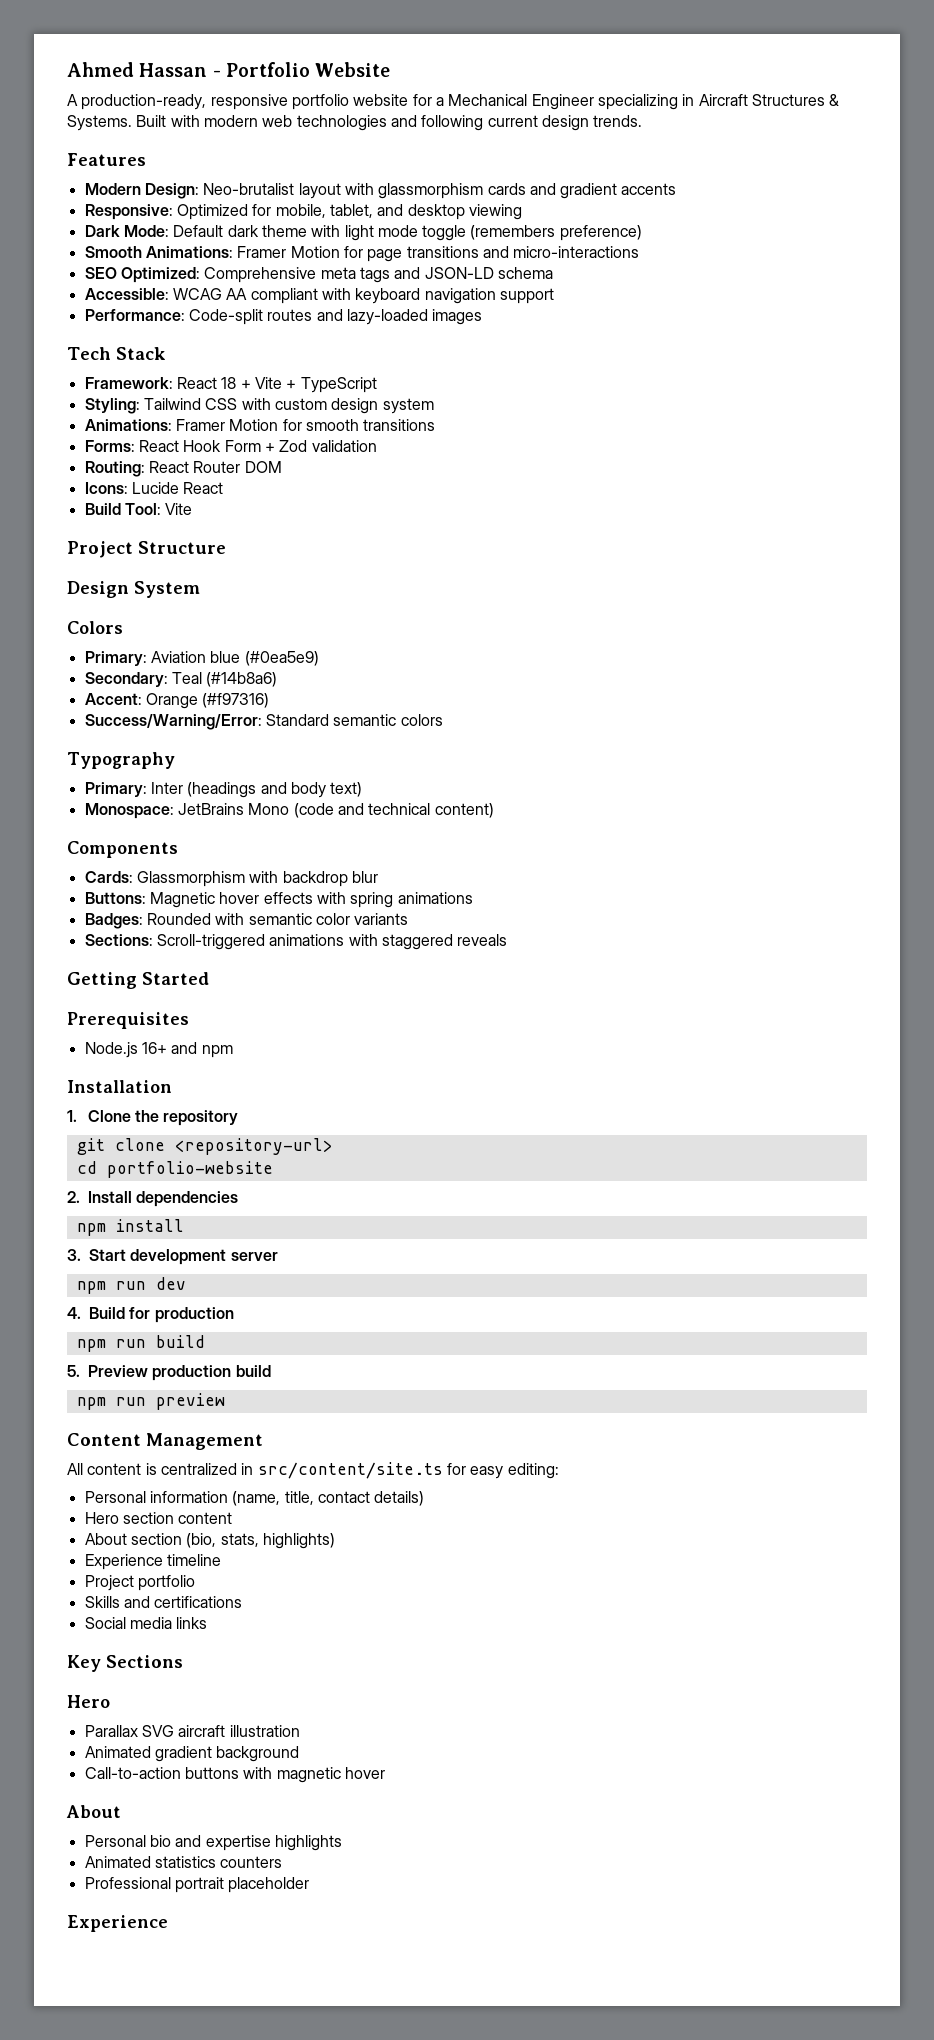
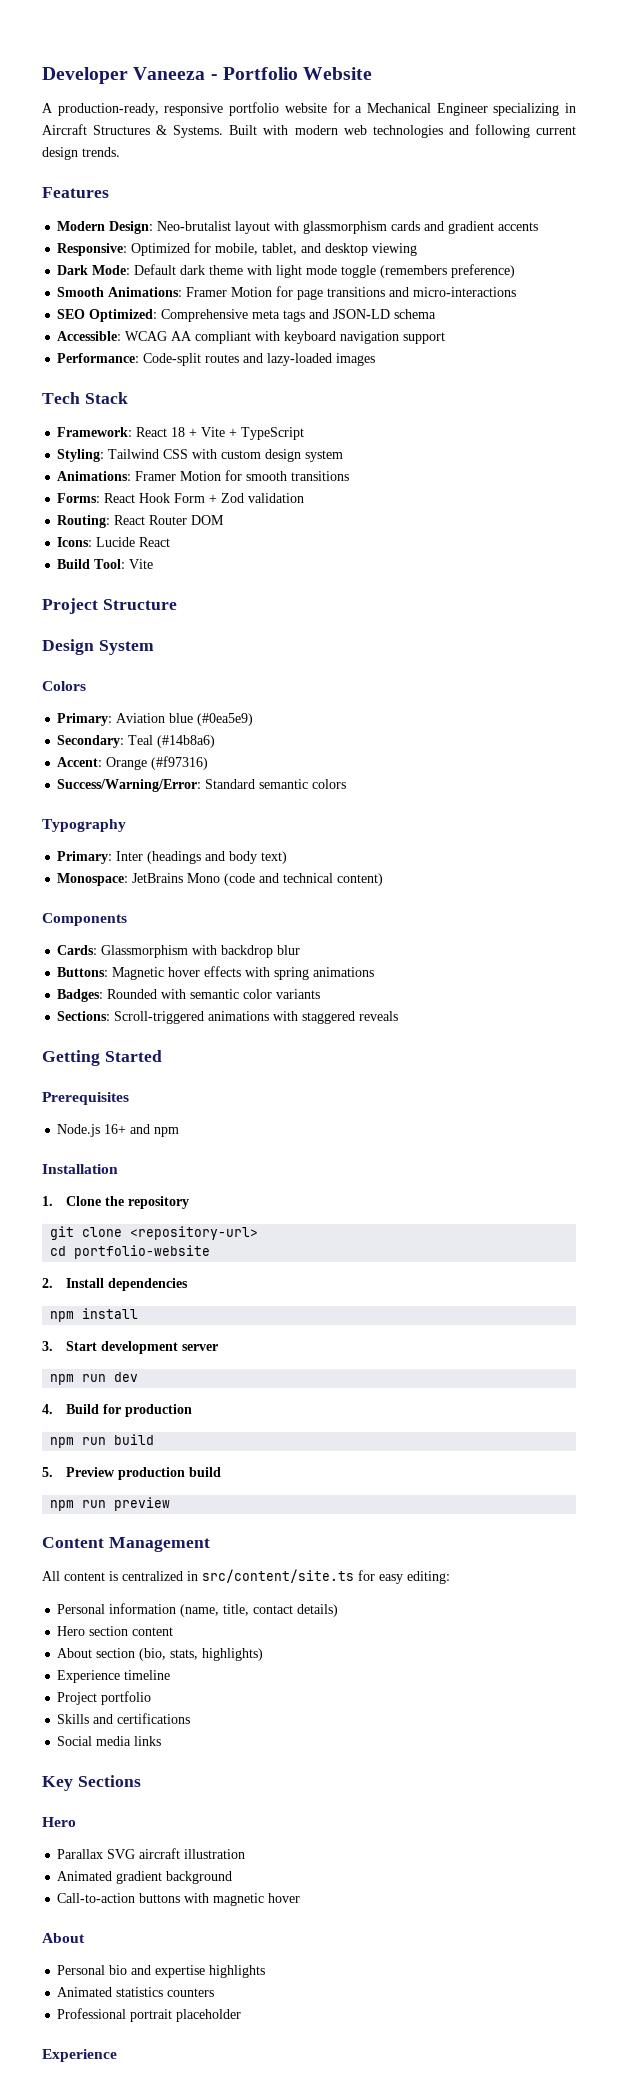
[67,62,208,77] Ahmed Hassan -> [42,67,206,84] Developer Vaneeza

